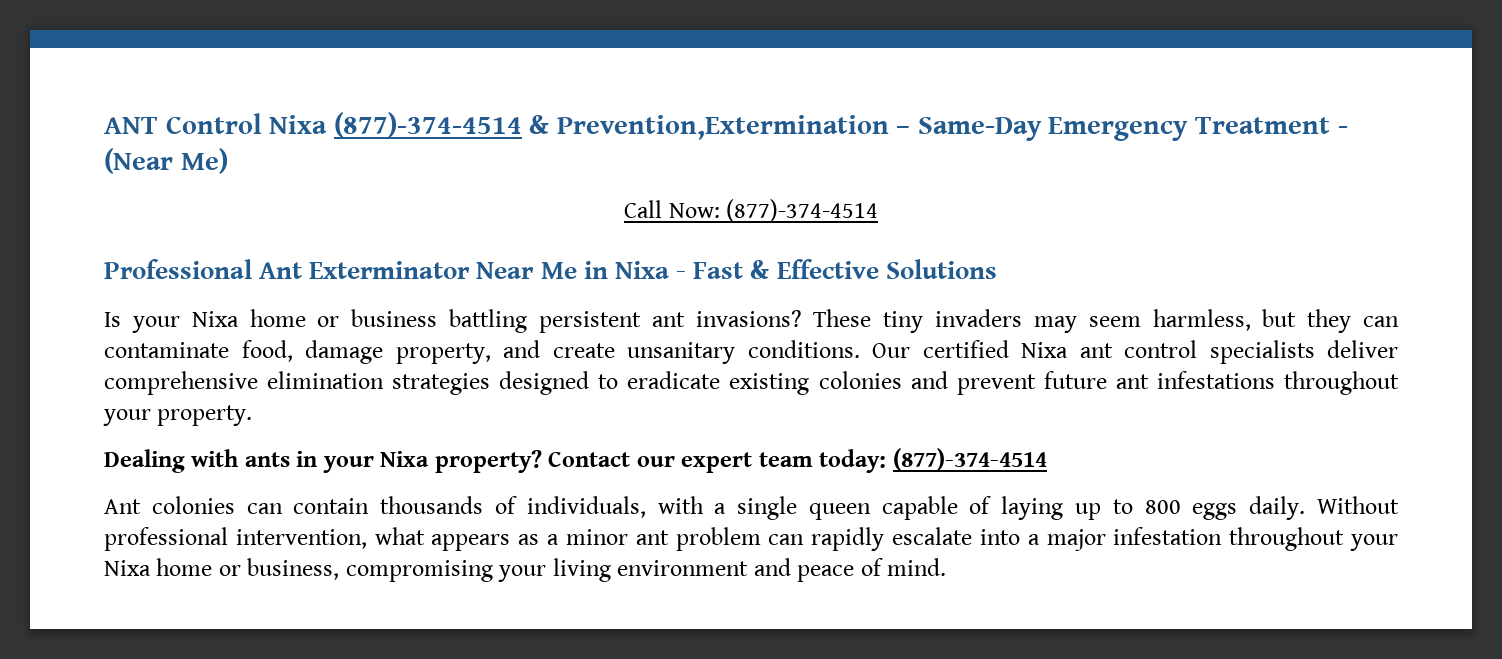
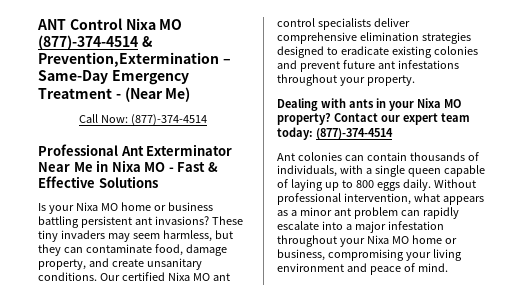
(328, 124) none -> [159,19,183,30] MO
(669, 270) none -> [144,162,166,172] MO
(239, 319) none -> [100,203,118,211] MO
(1068, 350) none -> [192,273,210,281] MO
(430, 459) none -> [443,99,461,108] MO
(151, 568) none -> [391,236,409,244] MO

